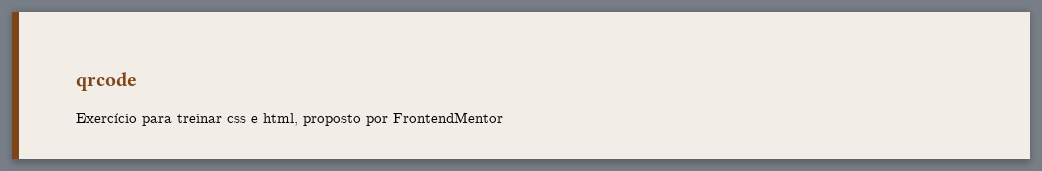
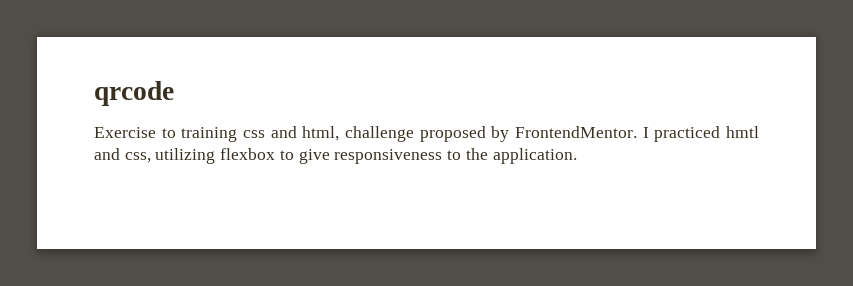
[76,112,503,126] Exercício para treinar css e html, proposto por FrontendMentor -> [94,126,759,142] [94,148,577,164] Exercise to training css and html, challenge proposed by FrontendMentor. I practiced hmtl and css, utilizing flexbox to give responsiveness to the application.

